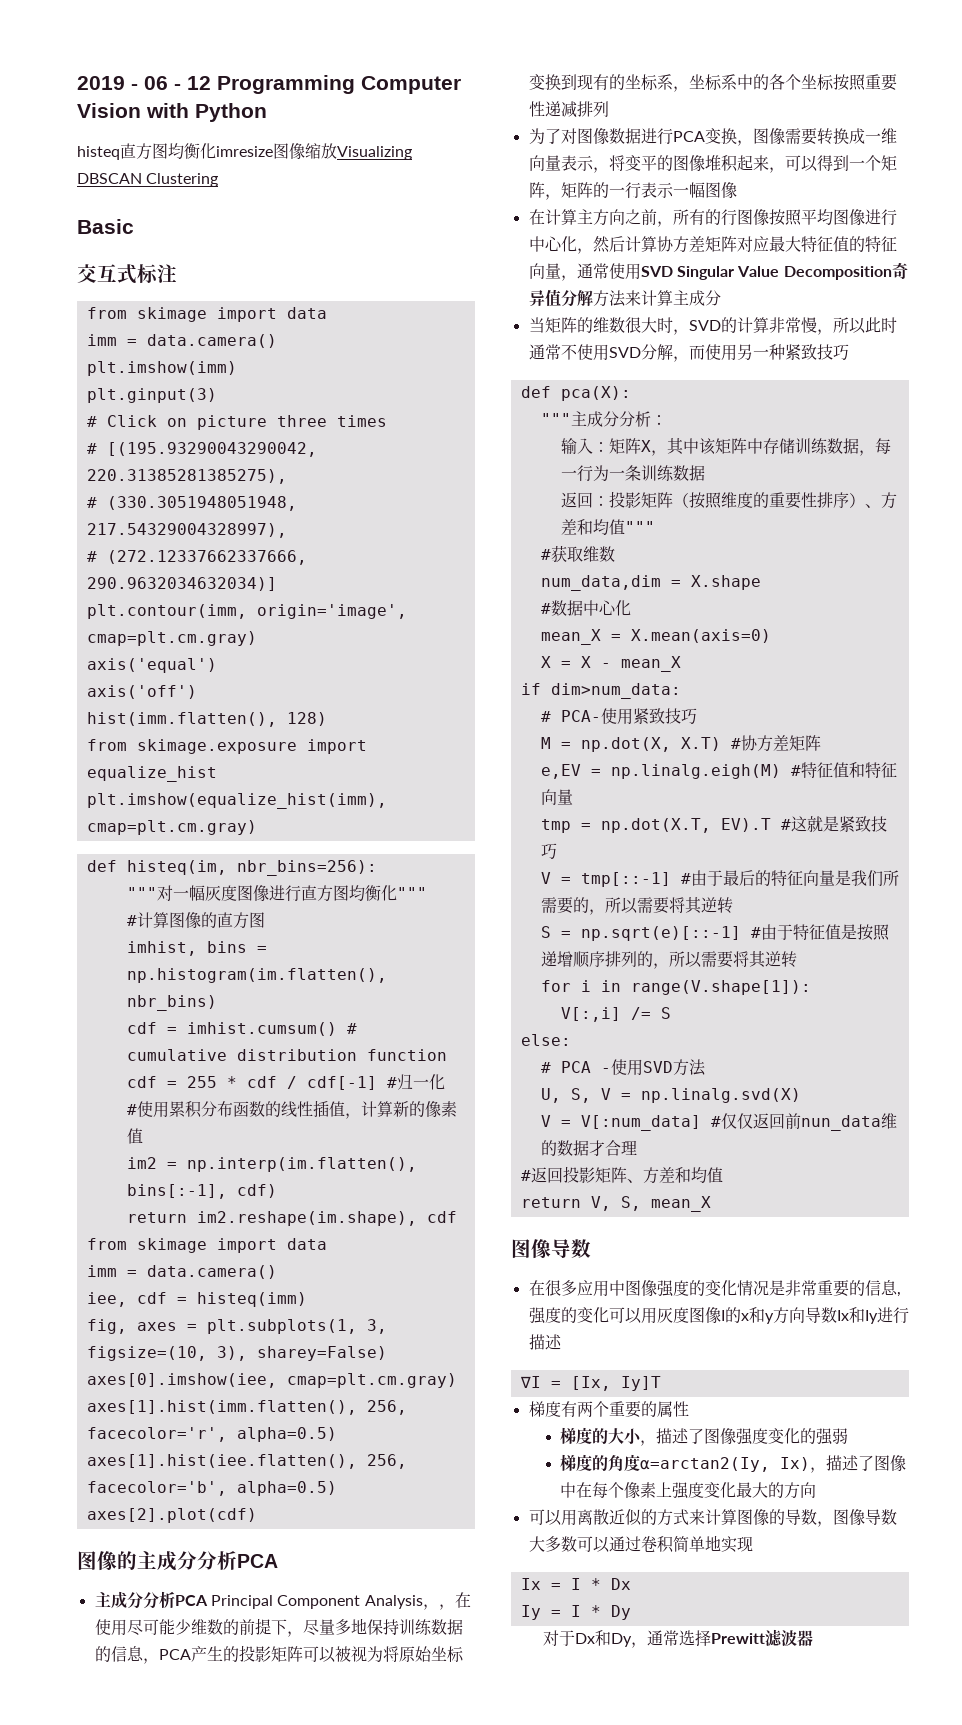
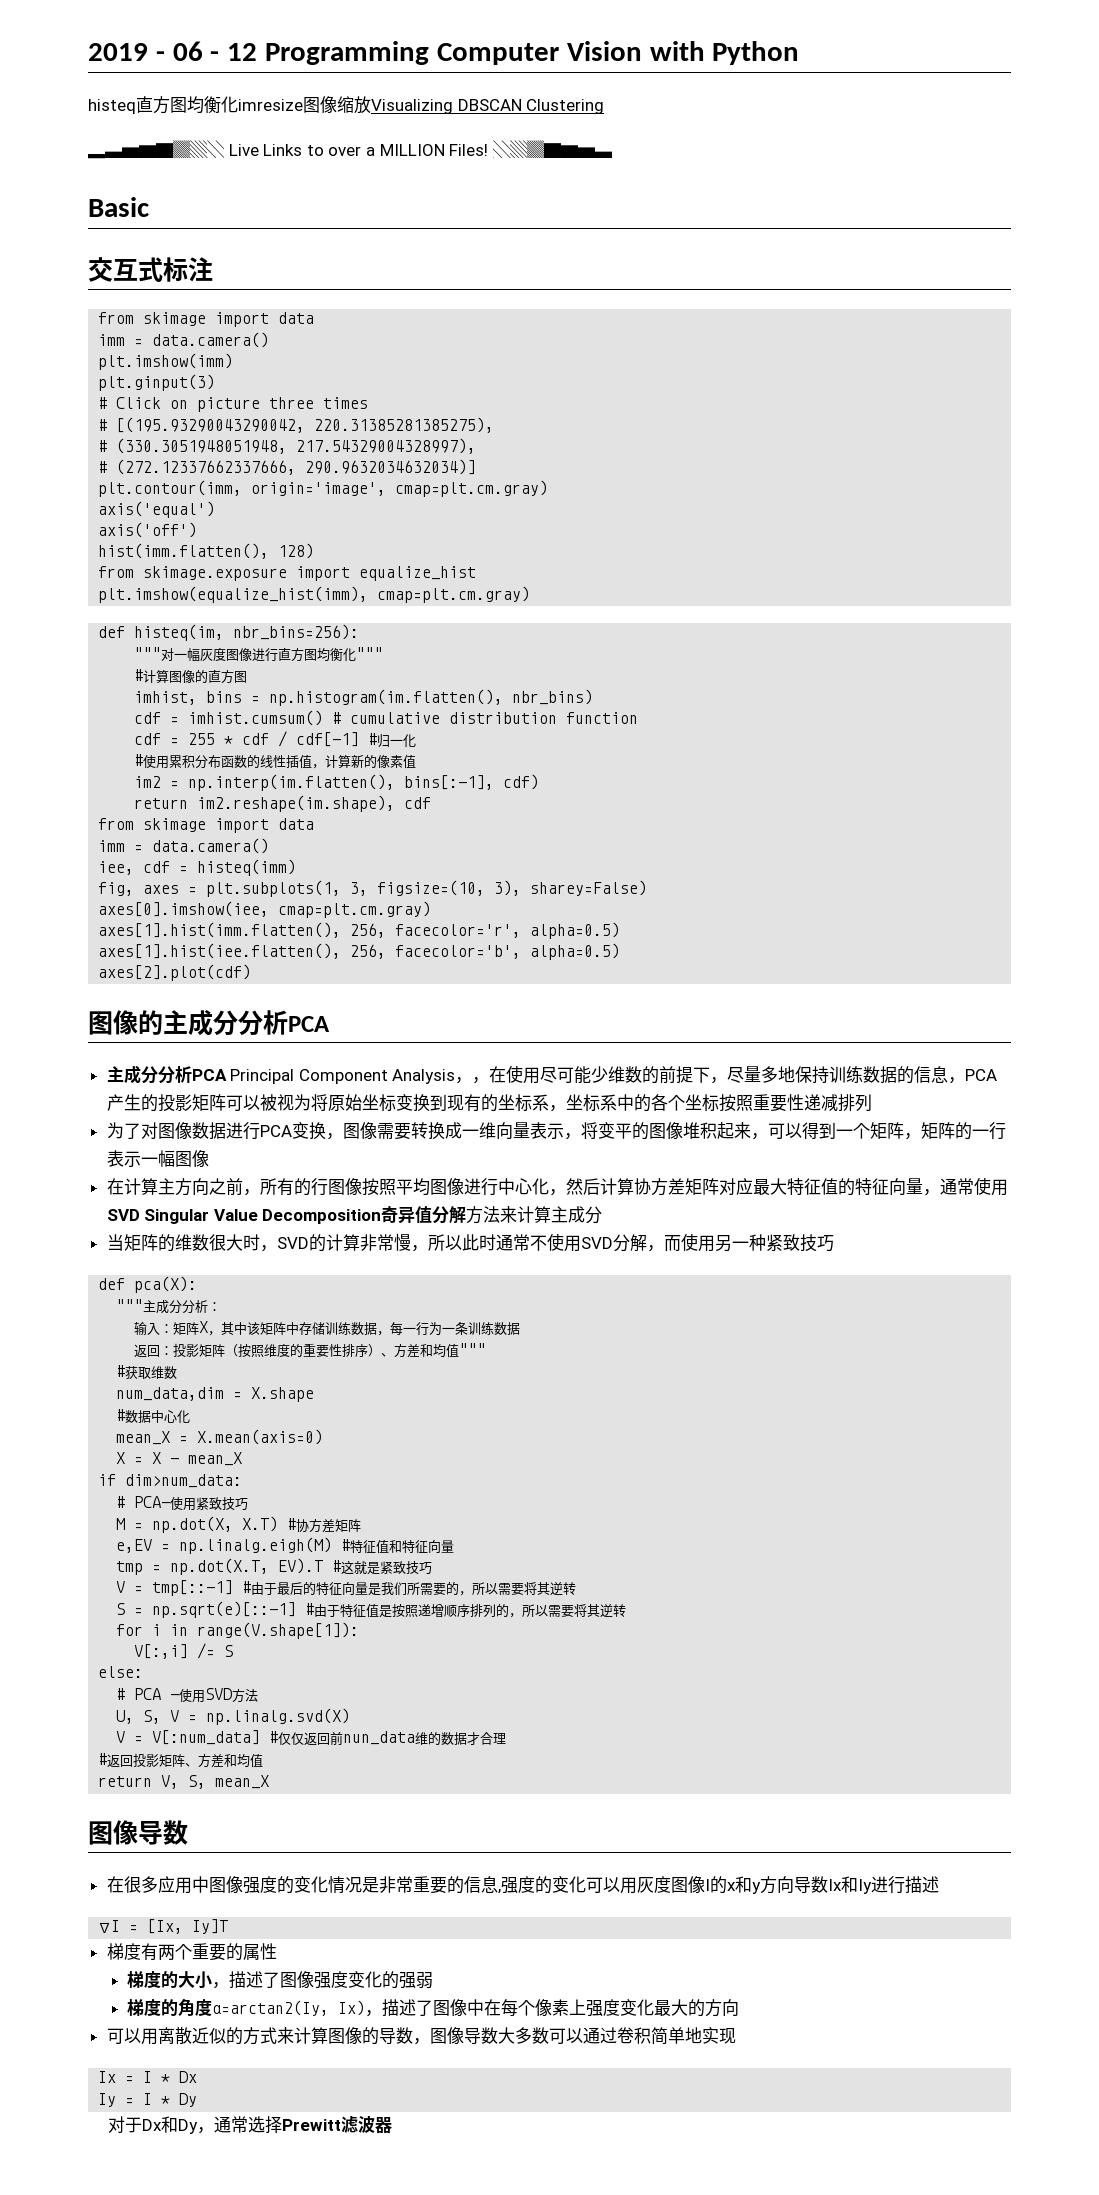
(219, 180) none -> [88,140,612,159] // ▂▃▅▆▇▓▒░ Live Links to over a MILLION Files! ░▒▓▇▆▅▃

